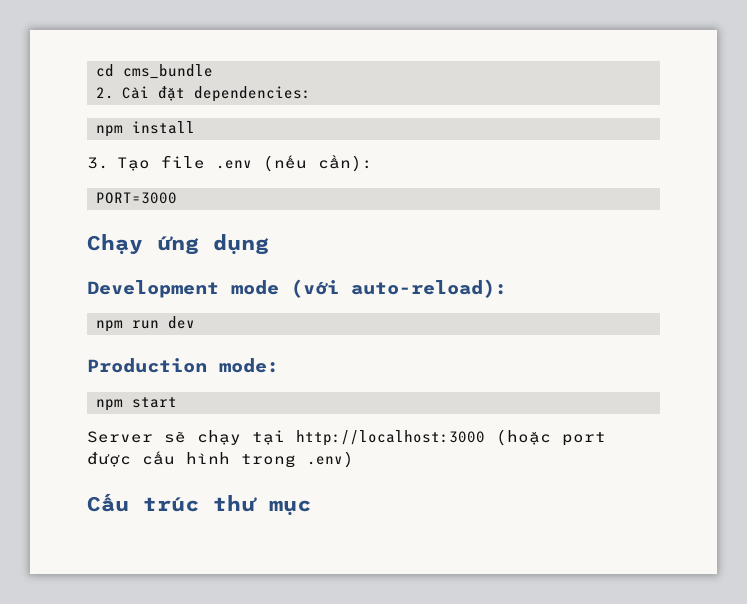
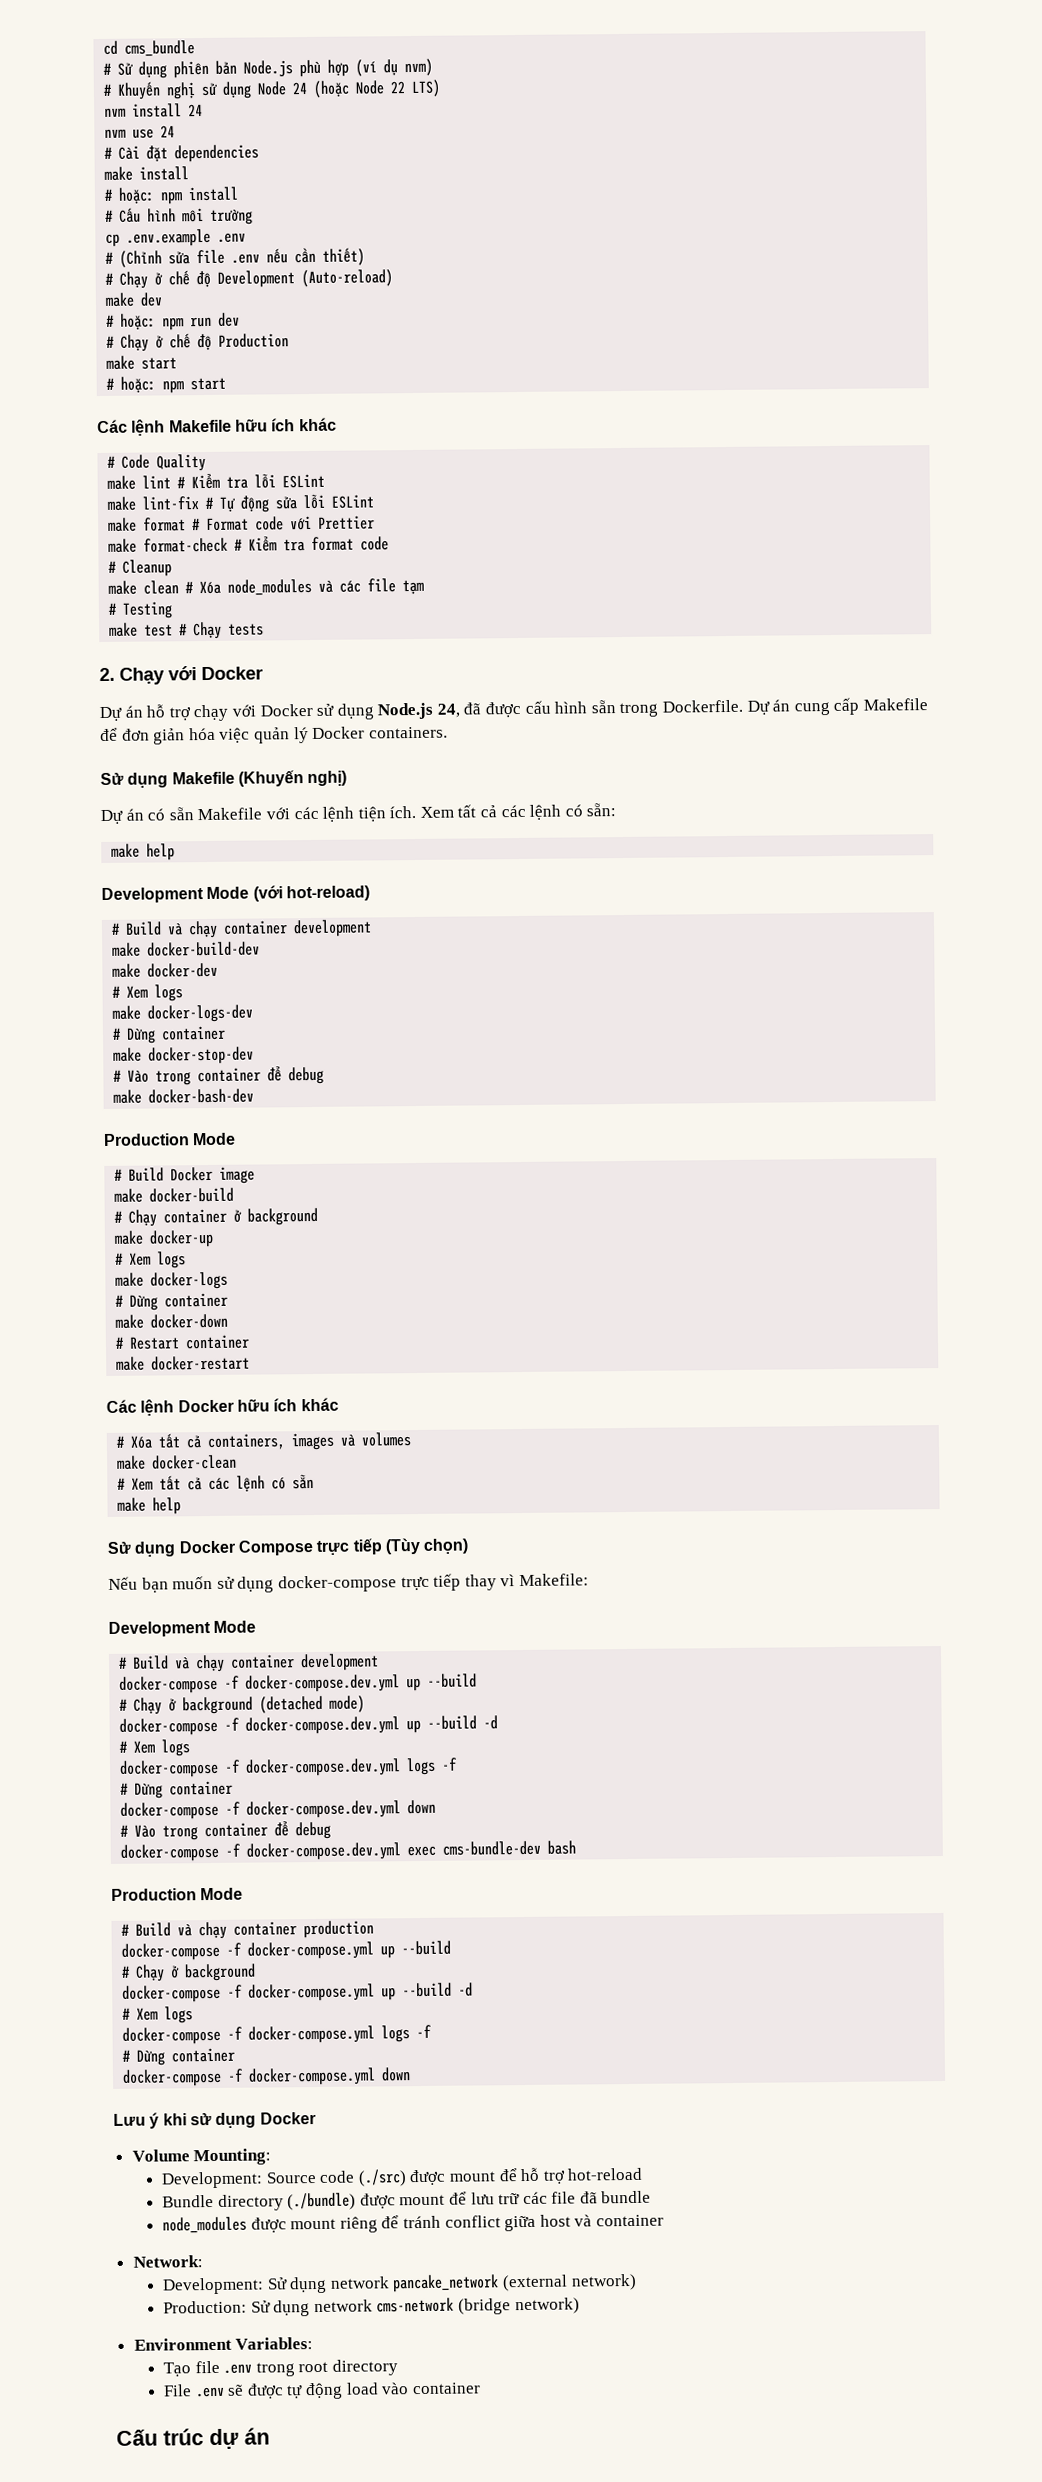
[96,86,311,102] [96,121,195,137] [87,155,373,172] [96,192,177,204] [87,234,269,255] [87,279,507,298] [96,316,195,332] [87,358,279,373] [96,397,177,411] [87,429,606,446] [87,451,354,468] 2. Cài đặt dependencies: // npm install // 3. Tạo file .env (nếu cần): // PORT=3000 // Chạy ứng dụng // Development mode (với auto-reload): // npm run dev // Production mode: // npm start // Server sẽ chạy tại http://localhost:3000 (hoặc port được cấu hình trong .env) -> [103,58,434,79] [103,79,442,100] [104,103,204,118] [104,125,176,139] [104,144,260,163] [104,166,190,181] [104,186,240,205] [105,207,254,225] [105,228,247,247] [105,247,366,268] [105,269,394,289] [105,292,164,307] [106,312,241,331] [106,333,290,352] [106,355,178,370] [106,376,227,394] [97,417,337,436] [107,453,207,472] [107,473,326,490] [107,493,375,513] [108,515,376,532] [108,536,390,553] [108,559,173,577] [108,578,425,596] [108,601,174,619] [109,621,265,640] [99,666,263,685] [99,697,928,722] [100,726,448,745] [100,770,348,788] [100,803,617,825] [111,843,176,861] [101,885,370,904] [111,919,373,939] [112,941,261,957] [112,962,219,978] [112,984,184,1002] [112,1004,254,1023] [112,1025,227,1044] [113,1046,255,1065] [113,1066,325,1086] [113,1088,255,1104] [103,1132,237,1146] [114,1166,256,1184] [114,1187,235,1203] [114,1207,319,1227] [114,1229,215,1248] [115,1251,187,1269] [115,1271,229,1290] [115,1292,229,1311] [115,1313,229,1329] [115,1334,251,1350] [116,1355,251,1371] [106,1397,339,1416] [116,1432,412,1451] [117,1454,238,1470] [117,1473,315,1492] [117,1497,182,1515] [107,1537,469,1557] [108,1573,589,1593] [108,1620,257,1637] [118,1653,380,1673] [119,1673,478,1694] [119,1695,366,1715] [119,1715,499,1736] [119,1739,191,1757] [119,1757,459,1778] [120,1780,234,1799] [120,1799,437,1820] [120,1821,332,1841] [120,1840,577,1862] [111,1887,244,1901] [121,1920,375,1940] [121,1940,452,1961] [121,1963,257,1982] [122,1982,474,2003] [122,2006,194,2024] [122,2024,433,2045] [122,2047,236,2066] [122,2067,412,2087] [113,2112,316,2129] [131,2148,272,2166] [160,2167,644,2189] [161,2190,652,2211] [161,2214,664,2234] [132,2255,203,2268] [161,2273,637,2295] [162,2297,580,2317] [133,2337,314,2351] [162,2359,398,2377] [162,2382,481,2400] # Sử dụng phiên bản Node.js phù hợp (ví dụ nvm) // # Khuyến nghị sử dụng Node 24 (hoặc Node 22 LTS) // nvm install 24 // nvm use 24 // # Cài đặt dependencies // make install // # hoặc: npm install // # Cấu hình môi trường // cp .env.example .env // # (Chỉnh sửa file .env nếu cần thiết) // # Chạy ở chế độ Development (Auto-reload) // make dev // # hoặc: npm run dev // # Chạy ở chế độ Production // make start // # hoặc: npm start // Các lệnh Makefile hữu ích khác // # Code Quality // make lint # Kiểm tra lỗi ESLint // make lint-fix # Tự động sửa lỗi ESLint // make format # Format code với Prettier // make format-check # Kiểm tra format code // # Cleanup // make clean # Xóa node_modules và các file tạm // # Testing // make test # Chạy tests // 2. Chạy với Docker // Dự án hỗ trợ chạy với Docker sử dụng Node.js 24, đã được cấu hình sẵn trong Dockerfile. Dự án cung cấp Makefile để đơn giản hóa việc quản lý Docker containers. // Sử dụng Makefile (Khuyến nghị) // Dự án có sẵn Makefile với các lệnh tiện ích. Xem tất cả các lệnh có sẵn: // make help // Development Mode (với hot-reload) // # Build và chạy container development // make docker-build-dev // make docker-dev // # Xem logs // make docker-logs-dev // # Dừng container // make docker-stop-dev // # Vào trong container để debug // make docker-bash-dev // Production Mode // # Build Docker image // make docker-build // # Chạy container ở background // make docker-up // # Xem logs // make docker-logs // # Dừng container // make docker-down // # Restart container // make docker-restart // Các lệnh Docker hữu ích khác // # Xóa tất cả containers, images và volumes // make docker-clean // # Xem tất cả các lệnh có sẵn // make help // Sử dụng Docker Compose trực tiếp (Tùy chọn) // Nếu bạn muốn sử dụng docker-compose trực tiếp thay vì Makefile: // Development Mode // # Build và chạy container development // docker-compose -f docker-compose.dev.yml up --build // # Chạy ở background (detached mode) // docker-compose -f docker-compose.dev.yml up --build -d // # Xem logs // docker-compose -f docker-compose.dev.yml logs -f // # Dừng container // docker-compose -f docker-compose.dev.yml down // # Vào trong container để debug // docker-compose -f docker-compose.dev.yml exec cms-bundle-dev bash // Production Mode // # Build và chạy container production // docker-compose -f docker-compose.yml up --build // # Chạy ở background // docker-compose -f docker-compose.yml up --build -d // # Xem logs // docker-compose -f docker-compose.yml logs -f // # Dừng container // docker-compose -f docker-compose.yml down // Lưu ý khi sử dụng Docker // Volume Mounting: // Development: Source code (./src) được mount để hỗ trợ hot-reload // Bundle directory (./bundle) được mount để lưu trữ các file đã bundle // node_modules được mount riêng để tránh conflict giữa host và container // Network: // Development: Sử dụng network pancake_network (external network) // Production: Sử dụng network cms-network (bridge network) // Environment Variables: // Tạo file .env trong root directory // File .env sẽ được tự động load vào container
[213,495,311,516] thư mục -> [209,2427,270,2450] dự án

